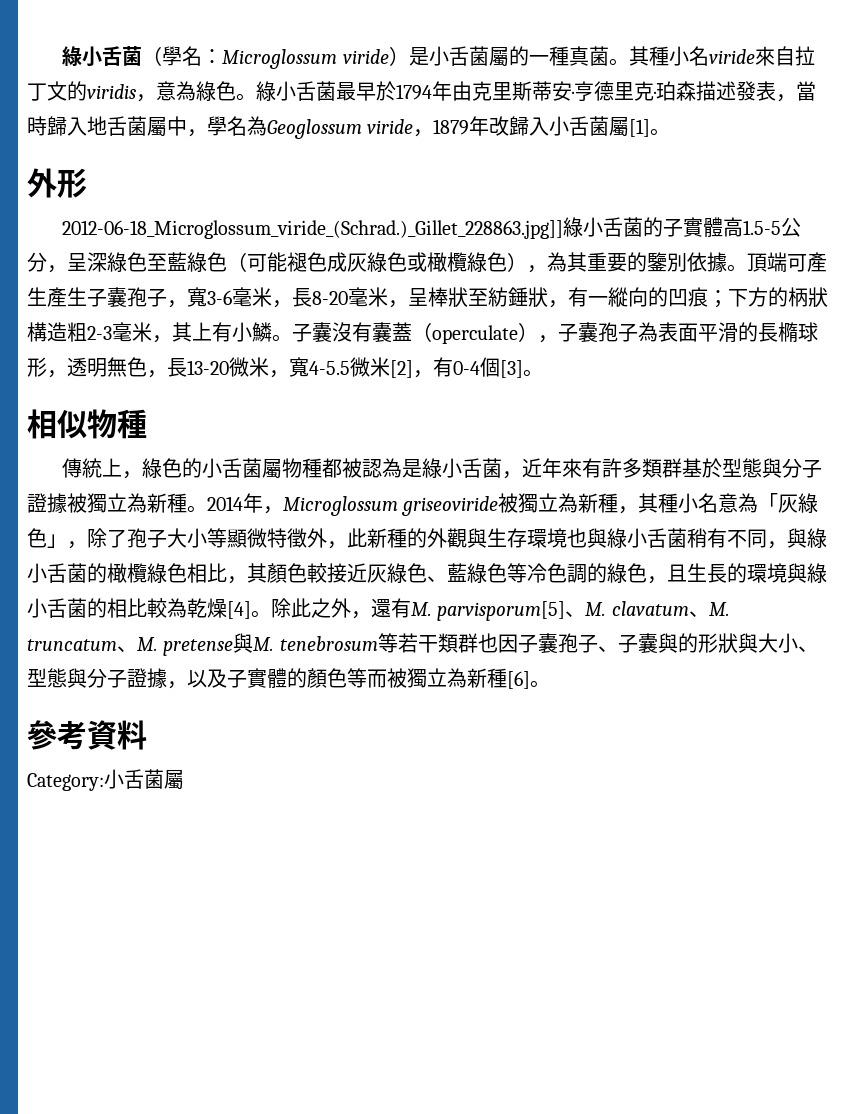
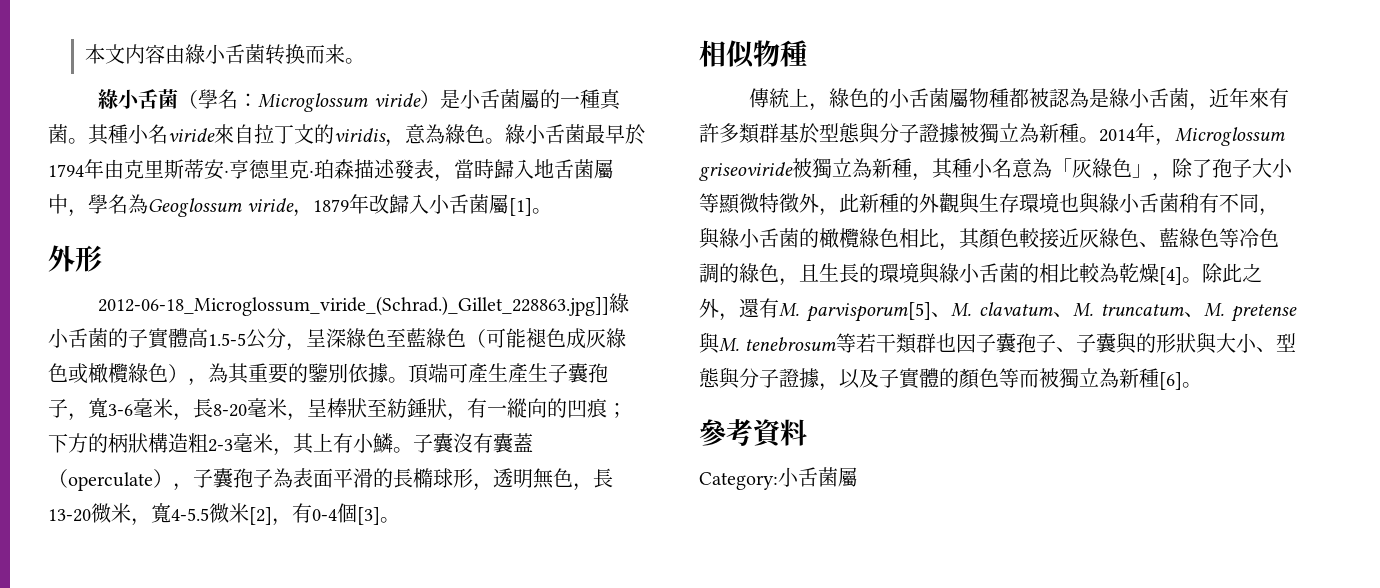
(62, 56) none -> [85,44,366,65] 本文内容由綠小舌菌转换而来。 //

